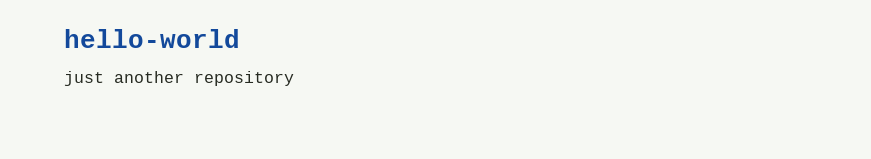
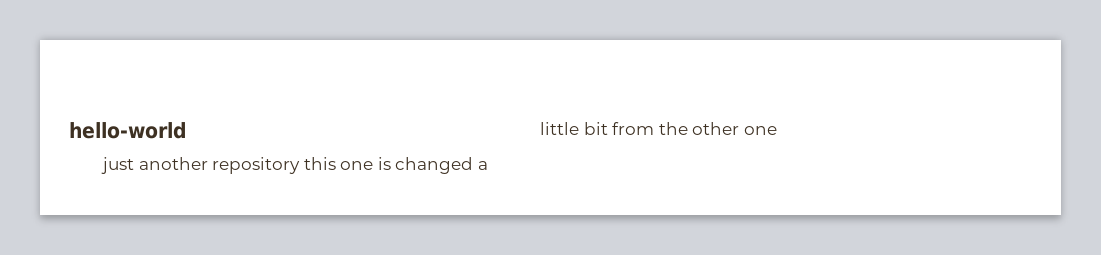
(294, 78) none -> [303,157,489,174] [540,122,777,135] this one is changed a little bit from the other one

